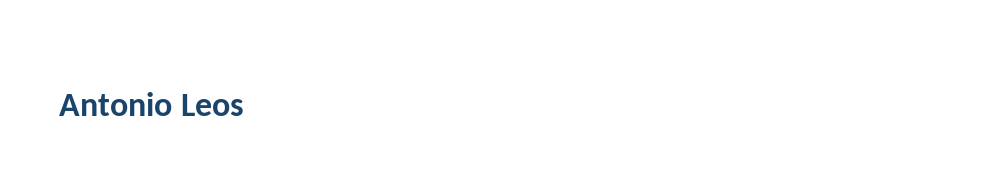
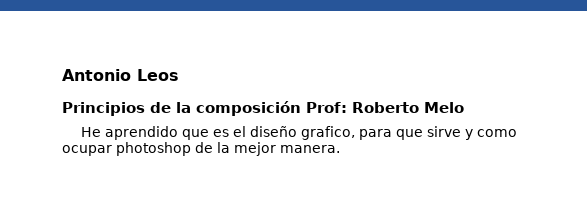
(245, 105) none -> [62,101,464,116] [81,126,518,140] [62,142,340,156] // Principios de la composición Prof: Roberto Melo // He aprendido que es el diseño grafico, para que sirve y como ocupar photoshop de la mejor manera.

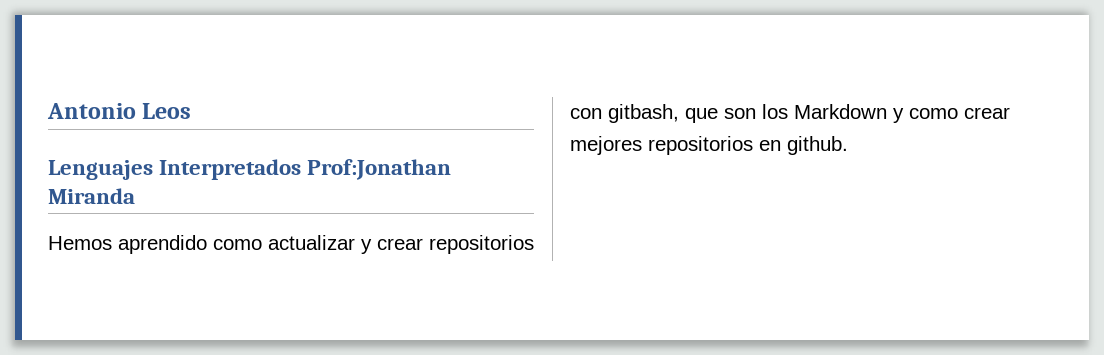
[62,101,464,116] [81,126,518,140] [62,142,340,156] Principios de la composición Prof: Roberto Melo // He aprendido que es el diseño grafico, para que sirve y como ocupar photoshop de la mejor manera. -> [48,159,452,180] [48,188,135,204] [48,235,534,254] [570,104,1010,123] [570,136,848,155] Lenguajes Interpretados Prof:Jonathan Miranda // Hemos aprendido como actualizar y crear repositorios con gitbash, que son los Markdown y como crear mejores repositorios en github.

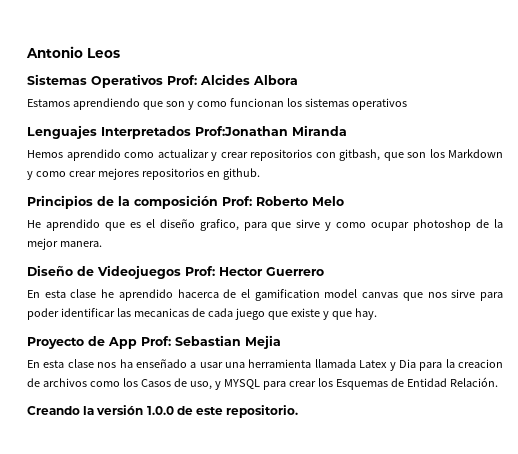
(192, 111) none -> [27,74,298,88] [27,98,407,110] // Sistemas Operativos Prof: Alcides Albora // Estamos aprendiendo que son y como funcionan los sistemas operativos
(848, 145) none -> [27,195,344,209] [27,219,504,231] [27,238,102,250] [27,265,324,279] [27,289,504,301] [27,308,377,320] [27,335,281,349] [27,359,503,371] [27,377,498,390] [27,405,299,418] // Principios de la composición Prof: Roberto Melo // He aprendido que es el diseño grafico, para que sirve y como ocupar photoshop de la mejor manera. // Diseño de Videojuegos Prof: Hector Guerrero // En esta clase he aprendido hacerca de el gamification model canvas que nos sirve para poder identificar las mecanicas de cada juego que existe y que hay. // Proyecto de App Prof: Sebastian Mejia // En esta clase nos ha enseñado a usar una herramienta llamada Latex y Dia para la creacion de archivos como los Casos de uso, y MYSQL para crear los Esquemas de Entidad Relación. // Creando la versión 1.0.0 de este repositorio.

